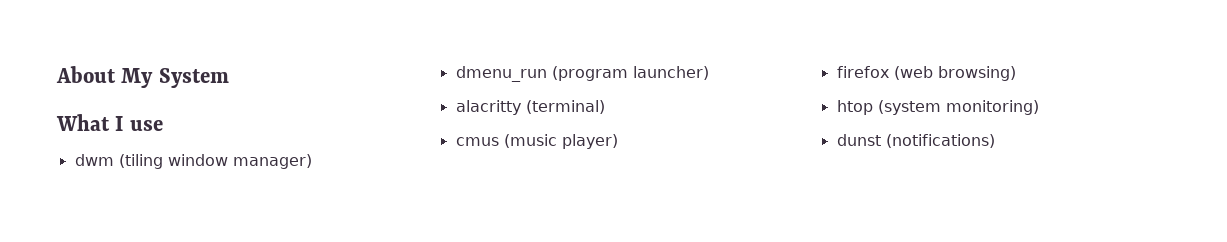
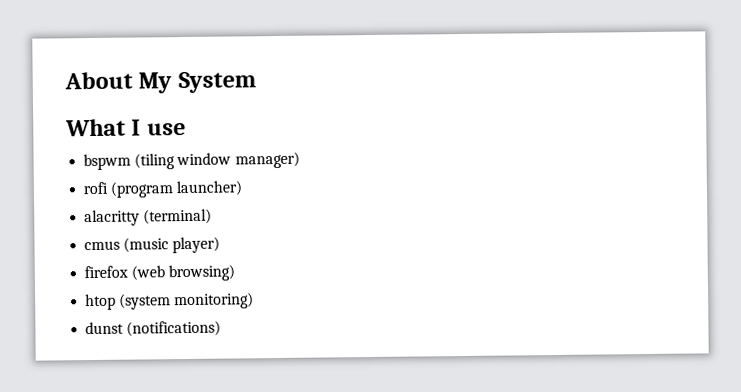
[74,154,114,166] dwm -> [83,153,132,171] bspwm
[455,66,547,82] dmenu_run -> [83,181,109,195] rofi

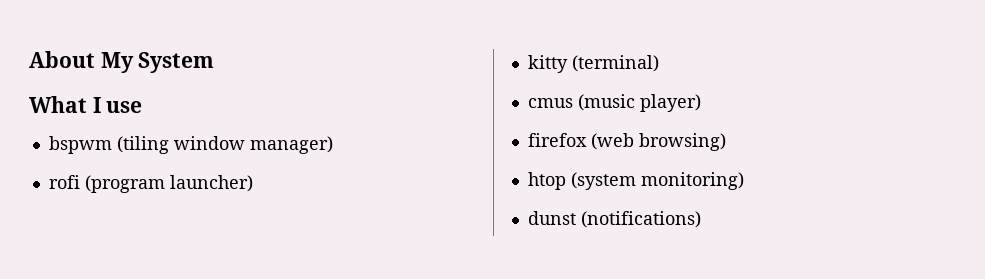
[84,209,141,227] alacritty -> [527,55,568,73] kitty

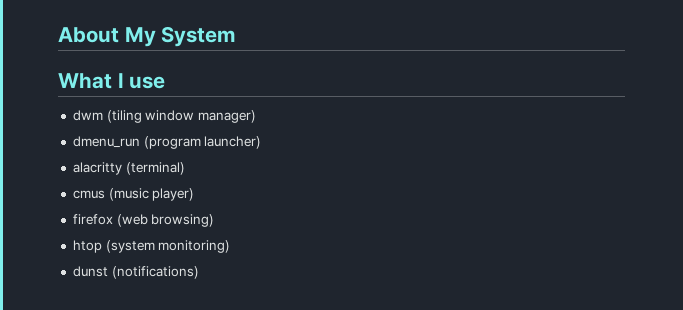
[48,136,112,154] bspwm -> [72,110,103,121] dwm
[48,175,80,189] rofi -> [72,136,140,148] dmenu_run
[527,55,568,73] kitty -> [72,162,122,175] alacritty

